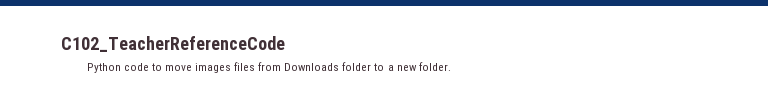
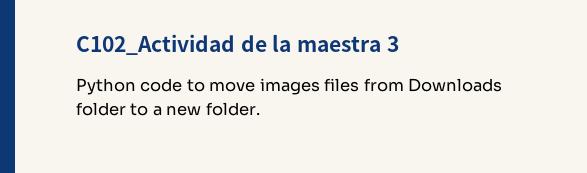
[61,36,285,52] C102_TeacherReferenceCode -> [76,34,399,55] C102_Actividad de la maestra 3

